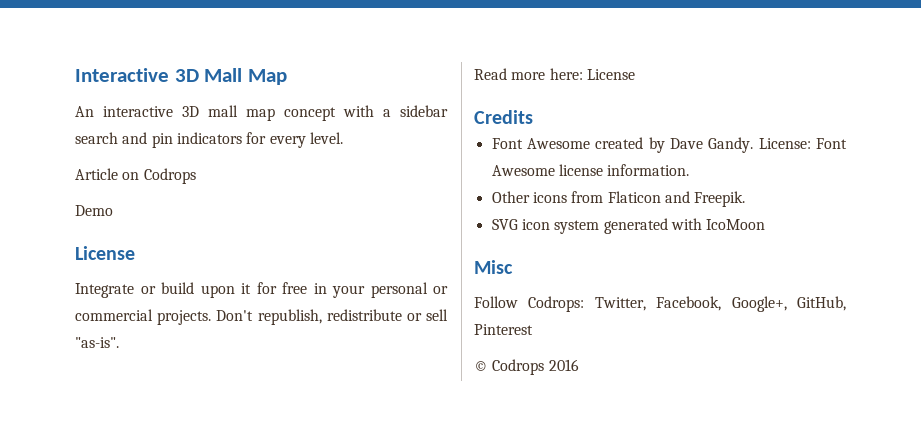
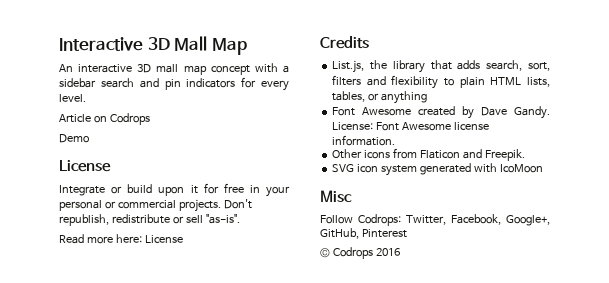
(533, 117) none -> [332,60,550,73] [332,75,550,89] [332,91,428,104] // List.js, the library that adds search, sort, filters and flexibility to plain HTML lists, tables, or anything

